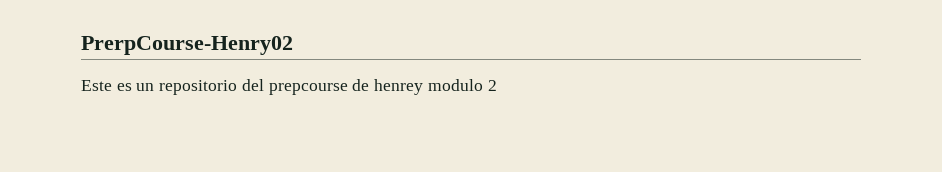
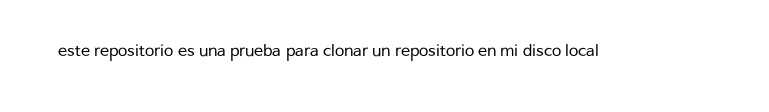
[81,36,293,55] [81,79,497,95] PrerpCourse-Henry02 // Este es un repositorio del prepcourse de henrey modulo 2 -> [58,44,600,61] este repositorio es una prueba para clonar un repositorio en mi disco local

